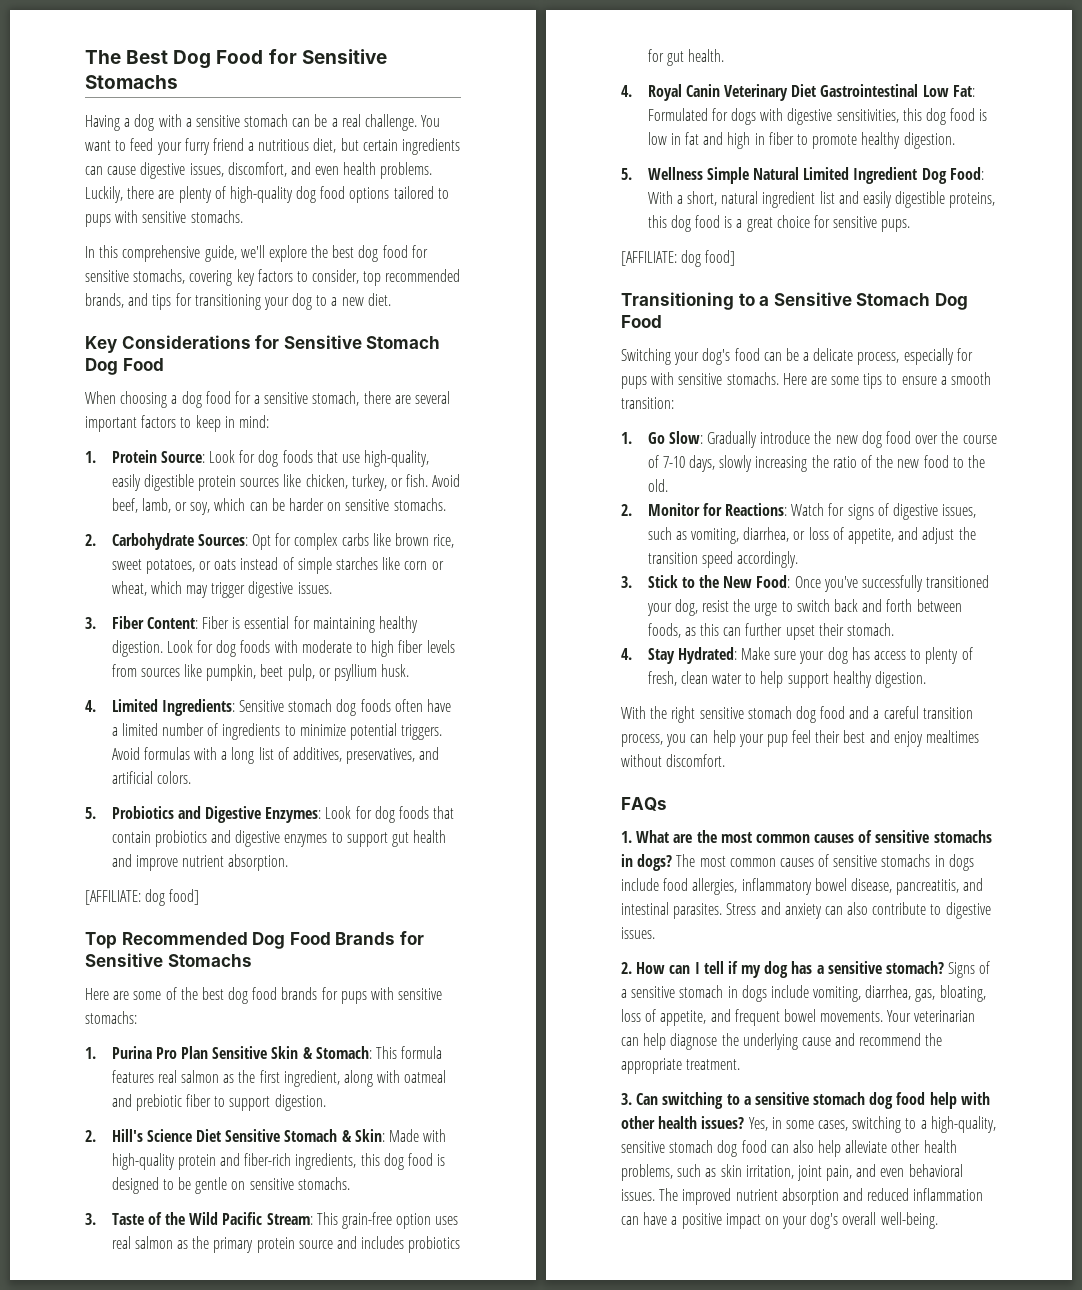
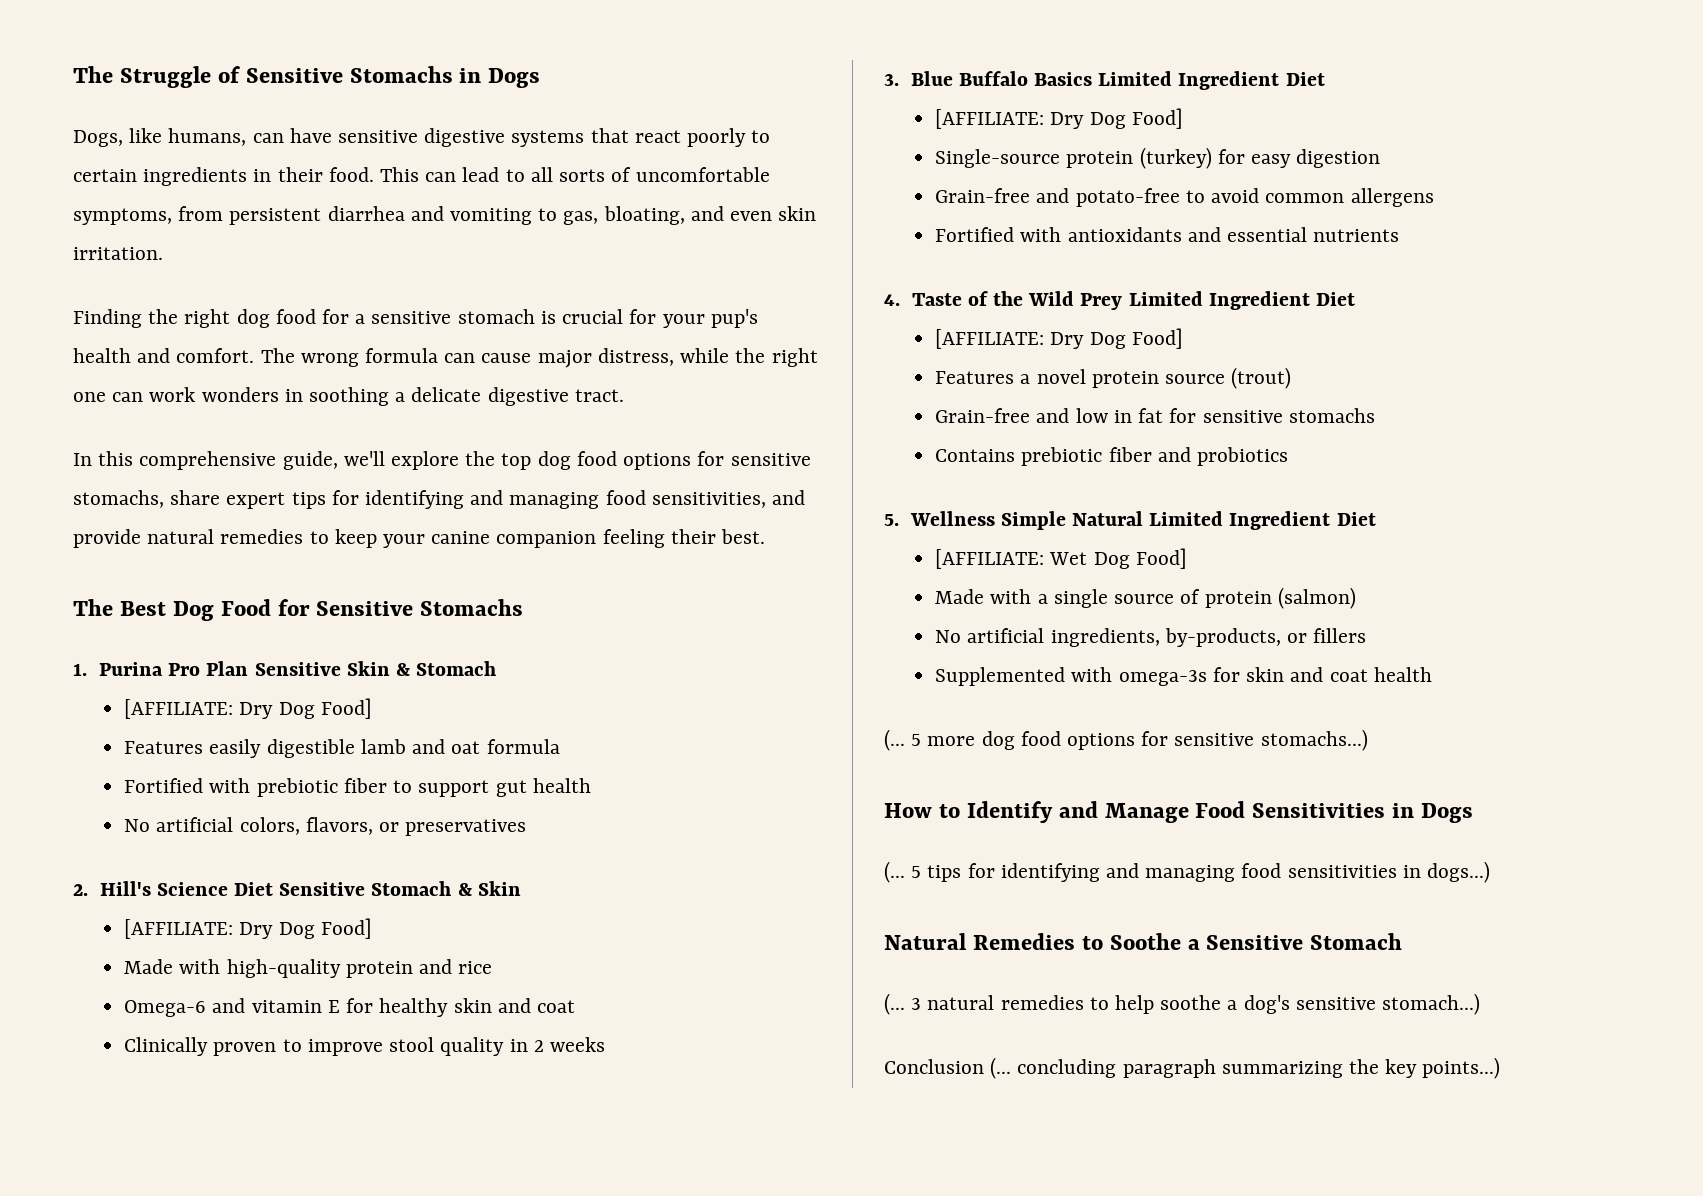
[85,50,121,64] The -> [73,66,541,88] [73,128,771,147] [73,167,770,186] [73,206,817,225] [73,247,163,260] [73,309,758,328] [73,348,818,368] [73,387,624,406] [73,451,811,470] [73,490,806,509] [73,529,766,548] [73,599,113,616] The Struggle of Sensitive Stomachs in Dogs // Dogs, like humans, can have sensitive digestive systems that react poorly to certain ingredients in their food. This can lead to all sorts of uncomfortable symptoms, from persistent diarrhea and vomiting to gas, bloating, and even skin irritation. // Finding the right dog food for a sensitive stomach is crucial for your pup's health and comfort. The wrong formula can cause major distress, while the right one can work wonders in soothing a delicate digestive tract. // In this comprehensive guide, we'll explore the top dog food options for sensitive stomachs, share expert tips for identifying and managing food sensitivities, and provide natural remedies to keep your canine companion feeling their best. // The
[85,114,441,131] [85,138,461,155] [85,162,433,179] [85,186,449,203] [85,210,243,227] [85,245,428,262] [85,269,461,286] [85,293,391,310] [85,335,441,353] [85,358,164,375] [85,391,451,408] [85,415,269,432] [85,450,430,467] [111,474,461,491] [111,498,446,515] [85,533,455,550] [111,557,444,574] [111,581,332,598] [85,616,418,633] [111,640,455,657] [111,664,410,681] [85,699,451,716] [111,723,443,740] [111,747,440,764] [111,771,191,784] [85,806,455,823] [111,830,447,847] [111,854,289,871] [85,889,200,906] [85,931,424,949] [85,953,252,967] [85,987,443,1004] [85,1011,137,1024] // Having a dog with a sensitive stomach can be a real challenge. You want to feed your furry friend a nutritious diet, but certain ingredients can cause digestive issues, discomfort, and even health problems. Luckily, there are plenty of high-quality dog food options tailored to pups with sensitive stomachs. // In this comprehensive guide, we'll explore the best dog food for sensitive stomachs, covering key factors to consider, top recommended brands, and tips for transitioning your dog to a new diet. // Key Considerations for Sensitive Stomach Dog Food // When choosing a dog food for a sensitive stomach, there are several important factors to keep in mind: // 1. Protein Source: Look for dog foods that use high-quality, easily digestible protein sources like chicken, turkey, or fish. Avoid beef, lamb, or soy, which can be harder on sensitive stomachs. // 2. Carbohydrate Sources: Opt for complex carbs like brown rice, sweet potatoes, or oats instead of simple starches like corn or wheat, which may trigger digestive issues. // 3. Fiber Content: Fiber is essential for maintaining healthy digestion. Look for dog foods with moderate to high fiber levels from sources like pumpkin, beet pulp, or psyllium husk. // 4. Limited Ingredients: Sensitive stomach dog foods often have a limited number of ingredients to minimize potential triggers. Avoid formulas with a long list of additives, preservatives, and artificial colors. // 5. Probiotics and Digestive Enzymes: Look for dog foods that contain probiotics and digestive enzymes to support gut health and improve nutrient absorption. // [AFFILIATE: dog food] // Top Recommended Dog Food Brands for Sensitive Stomachs // Here are some of the best dog food brands for pups with sensitive stomachs: -> (524, 607) none
[315,1046,443,1059] [111,1070,447,1087] [111,1094,326,1111] Stomach: This formula features real salmon as the first ingredient, along with oatmeal and prebiotic fiber to support digestion. -> [416,661,497,676] [124,698,372,719] [124,739,560,758] [124,778,591,797] [124,817,527,836] Stomach // [AFFILIATE: Dry Dog Food] // Features easily digestible lamb and oat formula // Fortified with prebiotic fiber to support gut health // No artificial colors, flavors, or preservatives
[354,1129,385,1142] Skin: -> [477,881,521,896] [124,918,372,939] Skin // [AFFILIATE: Dry Dog Food] //
[244,1153,446,1170] [111,1177,350,1194] [85,1212,459,1229] [111,1236,461,1253] [647,49,725,66] [621,84,975,101] [647,108,988,125] [647,132,955,149] fiber-rich ingredients, this dog food is designed to be gentle on sensitive stomachs. // 3. Taste of the Wild Pacific Stream: This grain-free option uses real salmon as the primary protein source and includes probiotics for gut health. // 4. Royal Canin Veterinary Diet Gastrointestinal Low Fat: Formulated for dogs with digestive sensitivities, this dog food is low in fat and high in fiber to promote healthy digestion. -> [458,961,493,974] [124,998,575,1017] [124,1037,605,1056] [884,71,1325,90] [935,108,1183,129] [935,147,1381,169] [935,188,1434,207] [935,227,1400,242] [884,291,1355,310] [935,328,1183,349] [935,367,1292,389] [935,408,1375,423] [935,447,1289,466] rice // Omega-6 and vitamin E for healthy skin and coat // Clinically proven to improve stool quality in 2 weeks // 3. Blue Buffalo Basics Limited Ingredient Diet // [AFFILIATE: Dry Dog Food] // Single-source protein (turkey) for easy digestion // Grain-free and potato-free to avoid common allergens // Fortified with antioxidants and essential nutrients // 4. Taste of the Wild Prey Limited Ingredient Diet // [AFFILIATE: Dry Dog Food] // Features a novel protein source (trout) // Grain-free and low in fat for sensitive stomachs // Contains prebiotic fiber and probiotics
[921,167,984,184] [647,191,996,208] [647,215,911,232] [621,250,736,267] [621,292,968,310] [621,315,662,328] [621,348,973,365] [621,372,992,389] [621,397,674,409] [621,431,997,448] [647,455,985,472] [647,479,668,492] [621,503,977,520] [647,527,976,544] [647,551,799,568] [621,575,990,592] [646,599,962,616] [647,623,894,640] [621,647,973,664] [647,671,926,688] [621,706,973,723] [621,730,980,747] [621,754,726,767] [621,797,667,811] [621,830,992,843] [621,854,974,871] [621,878,984,895] [621,902,991,919] [621,927,655,939] [621,961,991,978] [621,985,986,1002] [621,1009,976,1026] [621,1033,943,1050] [621,1058,741,1074] [621,1092,990,1109] [621,1116,996,1133] [621,1140,957,1157] [621,1164,963,1181] [621,1188,984,1205] [621,1212,938,1229] Dog Food: With a short, natural ingredient list and easily digestible proteins, this dog food is a great choice for sensitive pups. // [AFFILIATE: dog food] // Transitioning to a Sensitive Stomach Dog Food // Switching your dog's food can be a delicate process, especially for pups with sensitive stomachs. Here are some tips to ensure a smooth transition: // 1. Go Slow: Gradually introduce the new dog food over the course of 7-10 days, slowly increasing the ratio of the new food to the old. // 2. Monitor for Reactions: Watch for signs of digestive issues, such as vomiting, diarrhea, or loss of appetite, and adjust the transition speed accordingly. // 3. Stick to the New Food: Once you've successfully transitioned your dog, resist the urge to switch back and forth between foods, as this can further upset their stomach. // 4. Stay Hydrated: Make sure your dog has access to plenty of fresh, clean water to help support healthy digestion. // With the right sensitive stomach dog food and a careful transition process, you can help your pup feel their best and enjoy mealtimes without discomfort. // FAQs // 1. What are the most common causes of sensitive stomachs in dogs? The most common causes of sensitive stomachs in dogs include food allergies, inflammatory bowel disease, pancreatitis, and intestinal parasites. Stress and anxiety can also contribute to digestive issues. // 2. How can I tell if my dog has a sensitive stomach? Signs of a sensitive stomach in dogs include vomiting, diarrhea, gas, bloating, loss of appetite, and frequent bowel movements. Your veterinarian can help diagnose the underlying cause and recommend the appropriate treatment. // 3. Can switching to a sensitive stomach dog food help with other health issues? Yes, in some cases, switching to a high-quality, sensitive stomach dog food can also help alleviate other health problems, such as skin irritation, joint pain, and even behavioral issues. The improved nutrient absorption and reduced inflammation can have a positive impact on your dog's overall well-being. -> [1336,512,1376,526] [935,548,1187,569] [935,587,1356,609] [935,628,1367,647] [935,667,1432,686] [884,729,1368,751] [884,801,1474,823] [884,861,1491,883] [884,933,1403,950] [884,993,1481,1015] [884,1057,1501,1079] Diet // [AFFILIATE: Wet Dog Food] // Made with a single source of protein (salmon) // No artificial ingredients, by-products, or fillers // Supplemented with omega-3s for skin and coat health // (... 5 more dog food options for sensitive stomachs...) // How to Identify and Manage Food Sensitivities in Dogs // (... 5 tips for identifying and managing food sensitivities in dogs...) // Natural Remedies to Soothe a Sensitive Stomach // (... 3 natural remedies to help soothe a dog's sensitive stomach...) // Conclusion (... concluding paragraph summarizing the key points...)

